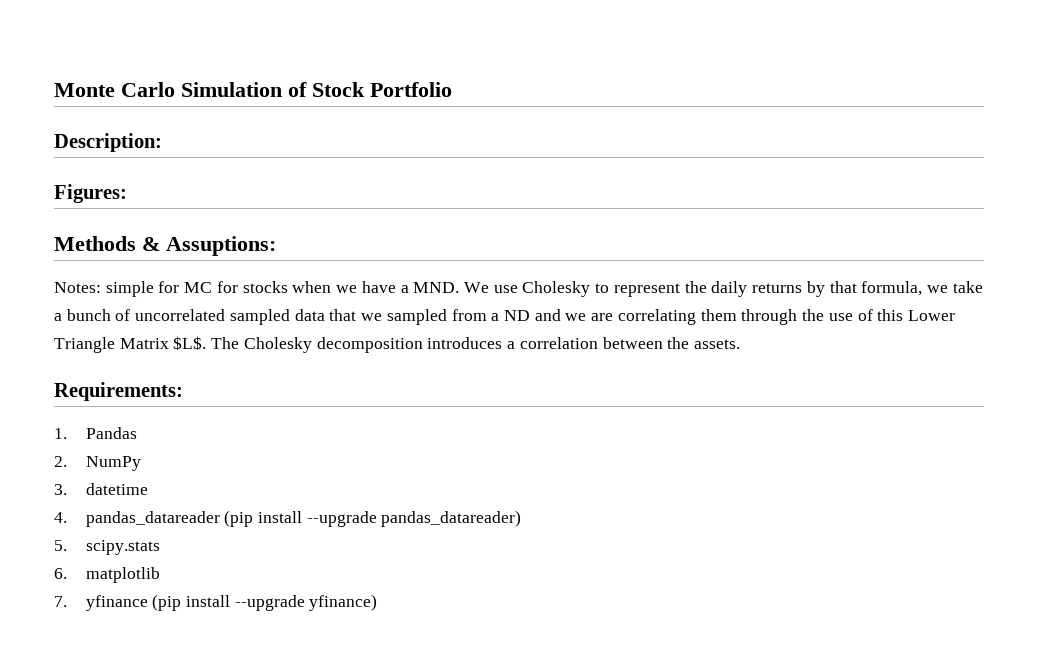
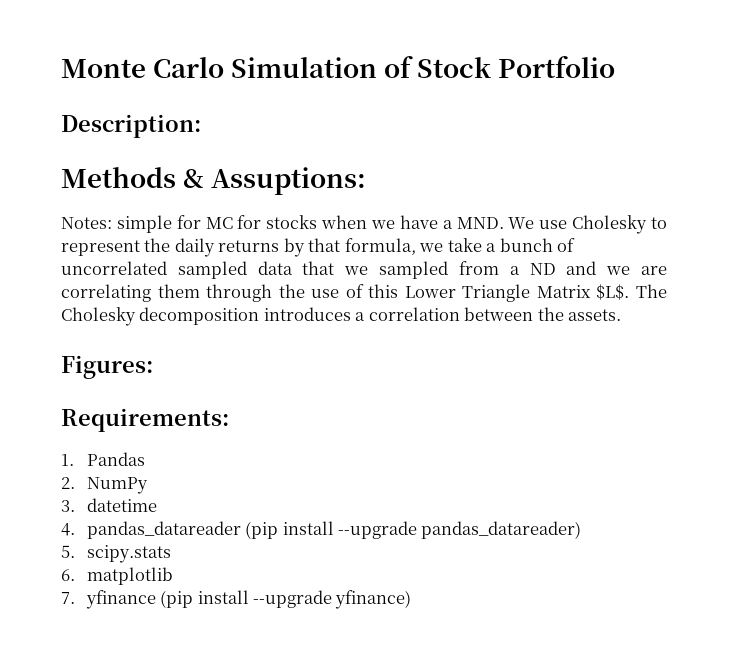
[54,184,127,203] // Figures: -> (201, 126) none
(740, 344) none -> [61,355,153,379] // Figures:

